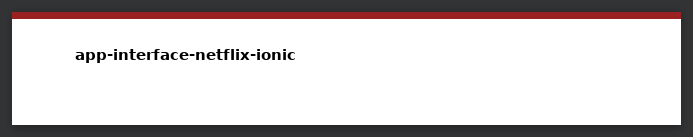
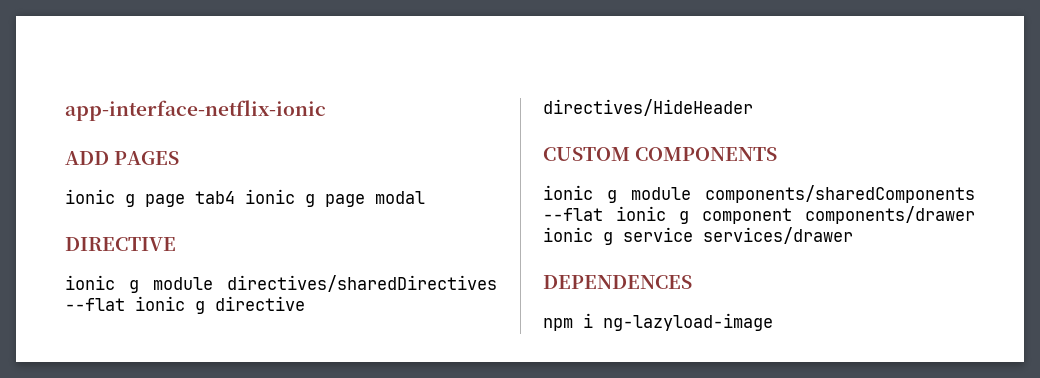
(296, 56) none -> [65,151,180,165] [65,189,425,207] [65,237,176,251] [65,275,497,293] [65,296,305,314] [543,99,753,116] [543,147,778,161] [543,185,975,203] [543,206,975,224] [543,227,853,245] [543,275,692,289] [543,313,773,331] // ADD PAGES // ionic g page tab4 ionic g page modal // DIRECTIVE // ionic g module directives/sharedDirectives --flat ionic g directive directives/HideHeader // CUSTOM COMPONENTS // ionic g module components/sharedComponents --flat ionic g component components/drawer ionic g service services/drawer // DEPENDENCES // npm i ng-lazyload-image

